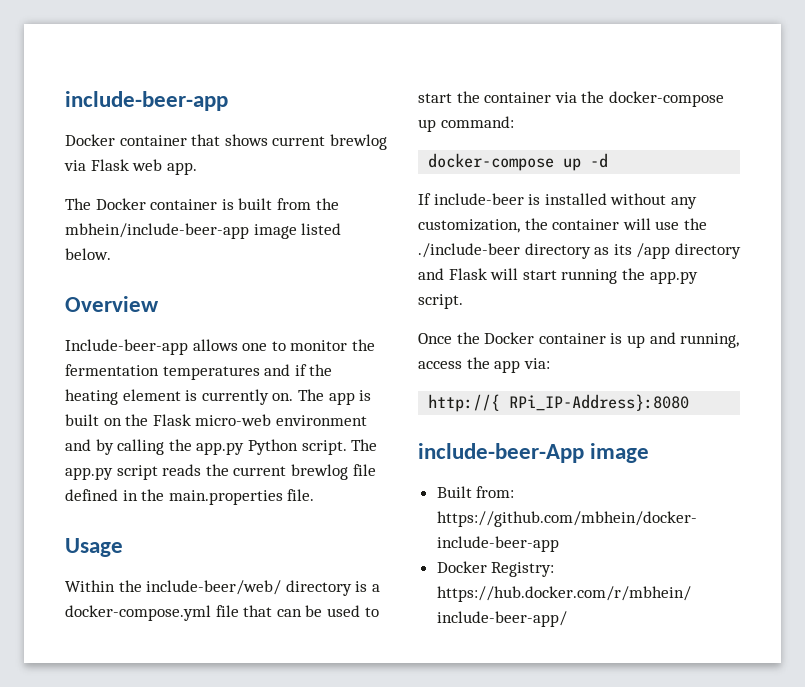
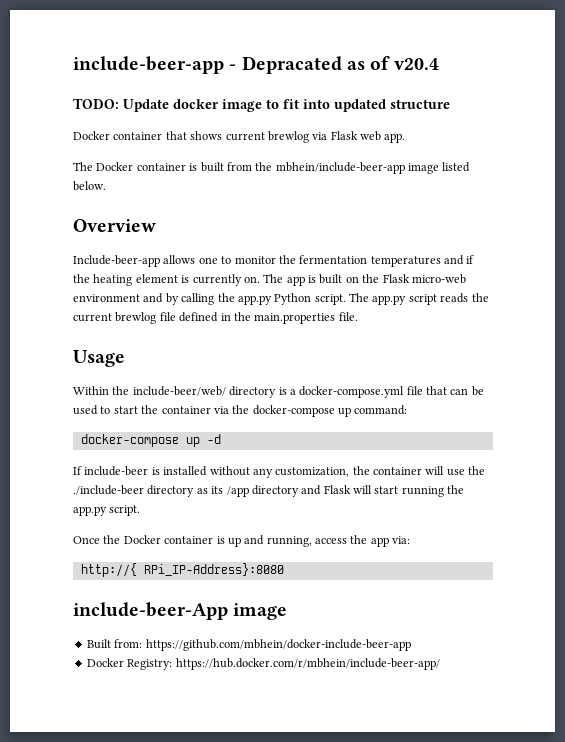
(228, 101) none -> [229,56,440,74] [73,98,450,112] - Depracated as of v20.4 // TODO: Update docker image to fit into updated structure

